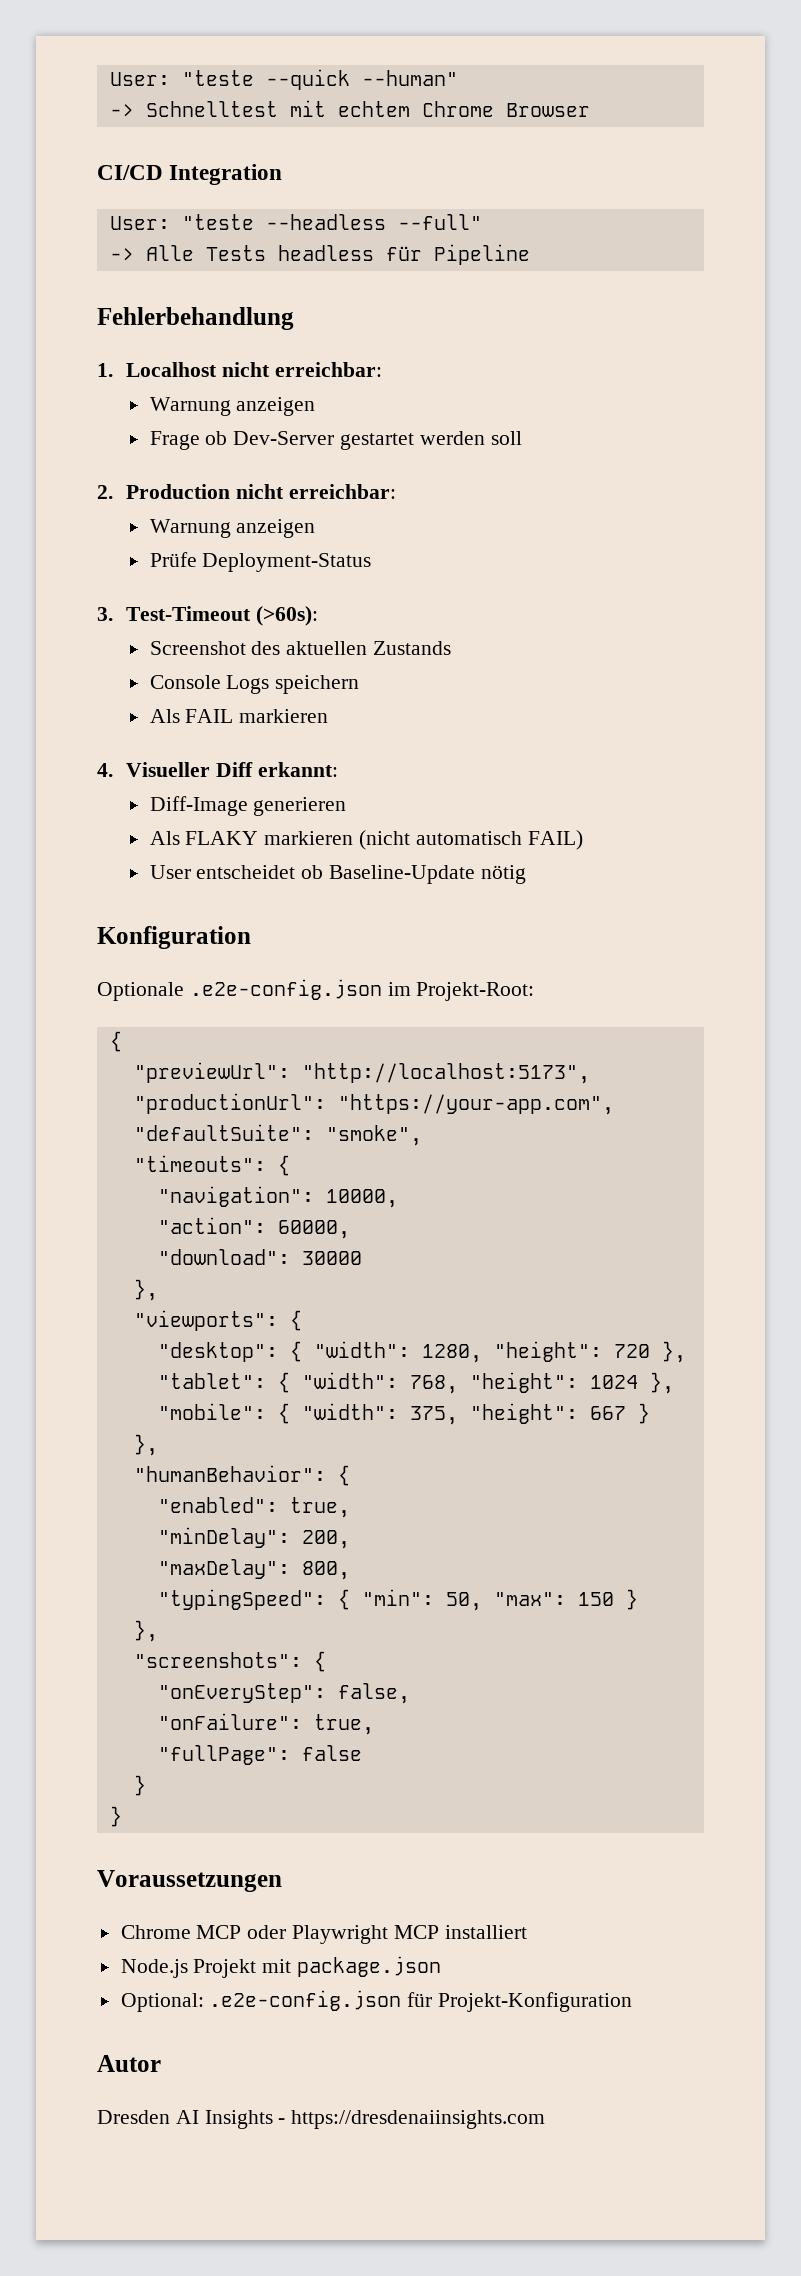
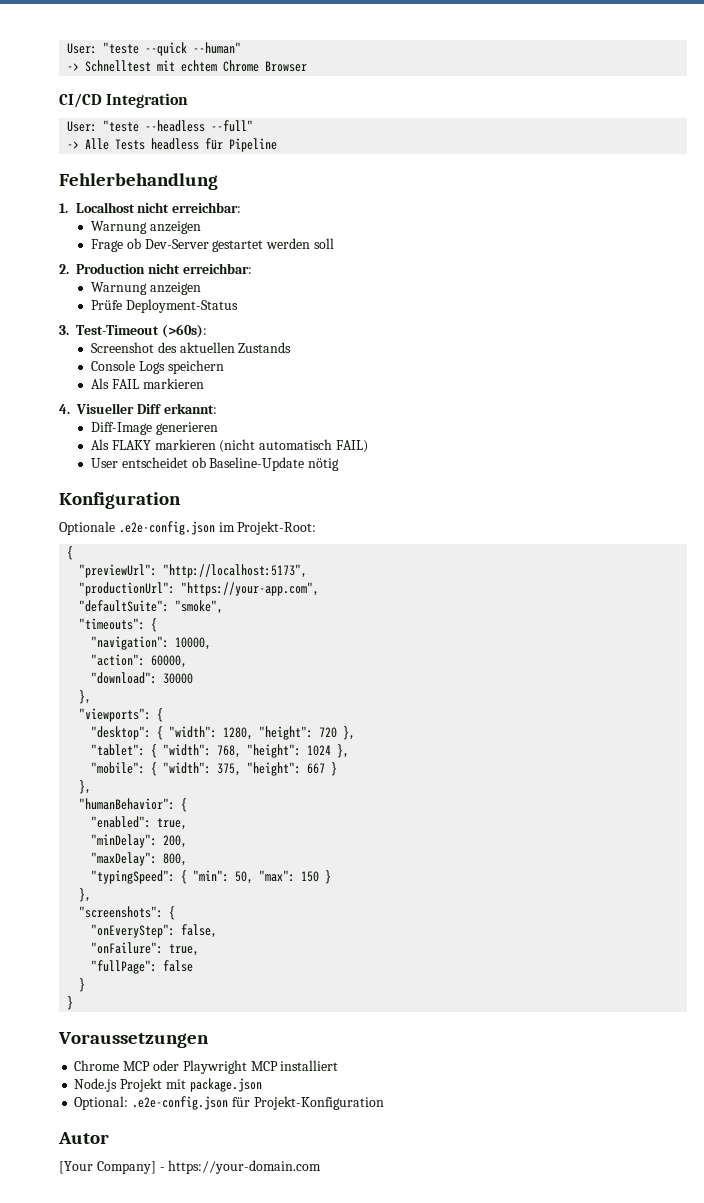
[97,2110,546,2129] Dresden AI Insights - https://dresdenaiinsights.com -> [59,1160,322,1174] [Your Company] - https://your-domain.com

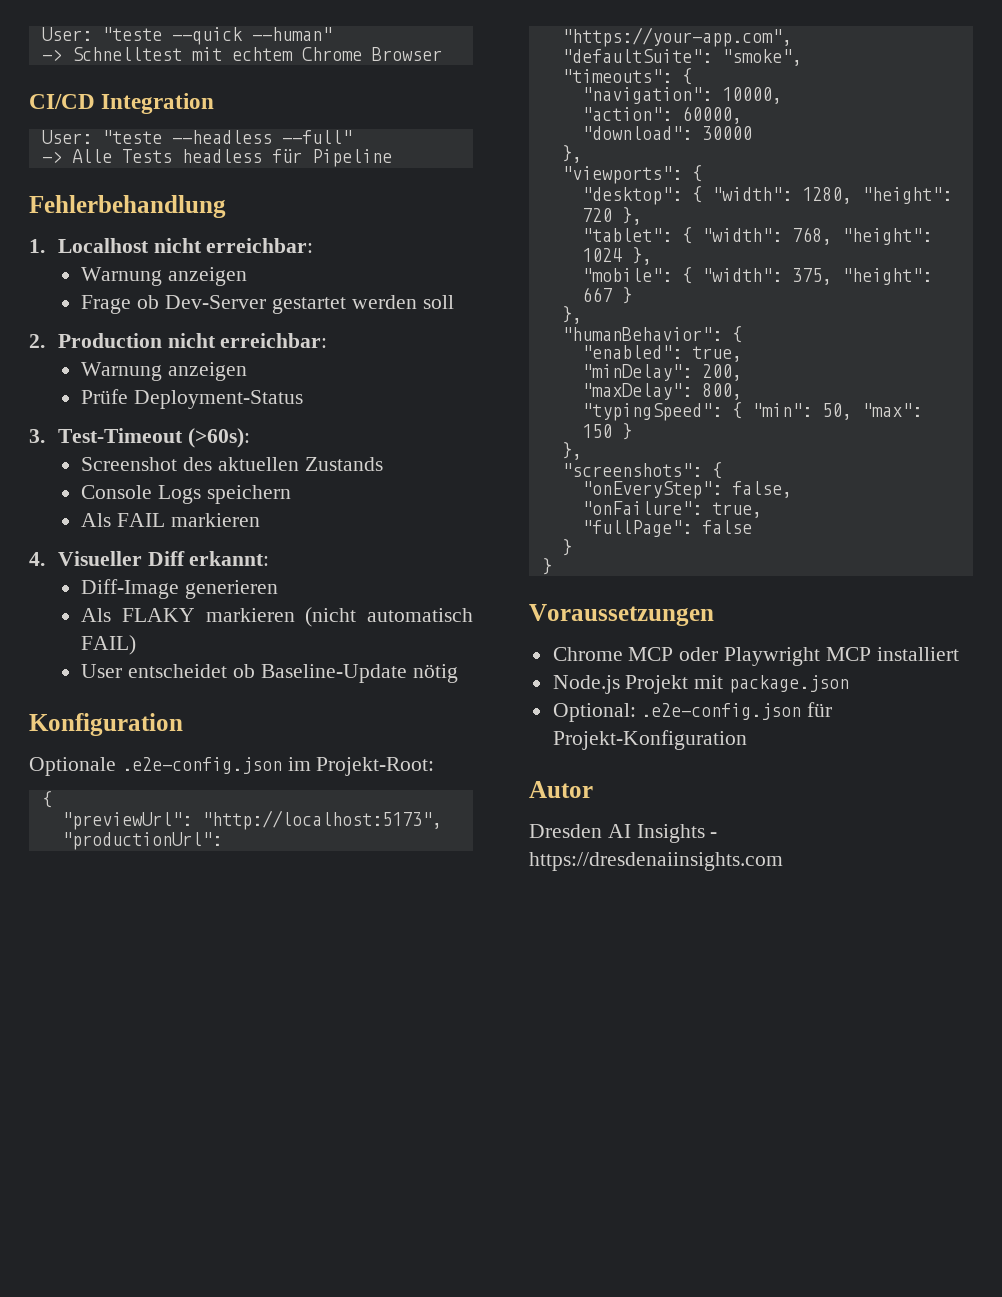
[59,1160,322,1174] [Your Company] - https://your-domain.com -> [529,824,718,843] [529,852,783,871] Dresden AI Insights - https://dresdenaiinsights.com

